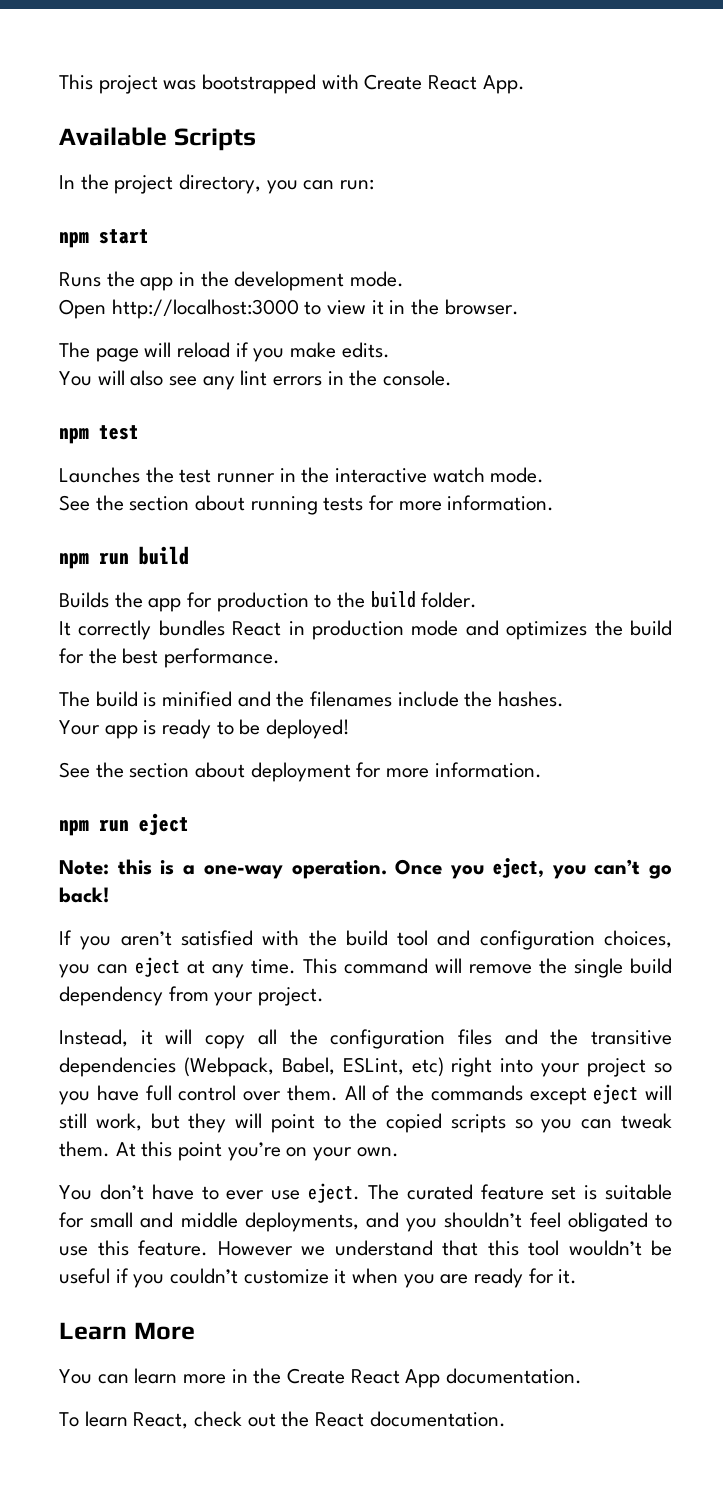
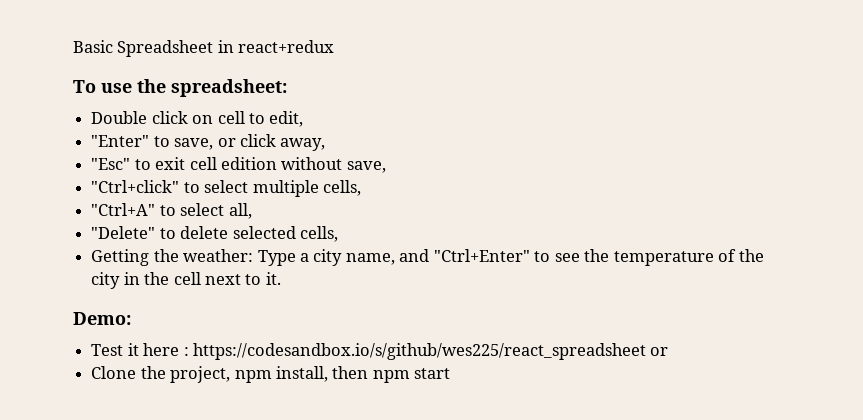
[59,74,525,94] [59,127,256,151] [59,174,375,194] [59,229,149,248] [59,271,405,291] [59,299,519,319] [59,342,390,362] [59,370,453,390] [59,425,139,444] [59,467,545,483] [59,495,555,515] [59,546,189,569] [59,591,478,612] [59,620,672,640] [59,648,281,668] [59,691,565,707] [59,719,351,739] [59,762,542,782] [59,813,189,836] [59,858,673,879] [59,887,109,903] [59,930,672,950] [59,957,672,978] [59,986,325,1006] [59,1029,672,1049] [59,1057,673,1077] [59,1084,672,1105] [59,1113,672,1133] [59,1141,399,1161] [59,1183,672,1203] [59,1212,672,1232] [59,1240,672,1256] [59,1268,578,1288] [59,1322,195,1340] [59,1368,583,1388] [59,1411,506,1429] This project was bootstrapped with Create React App. // Available Scripts // In the project directory, you can run: // npm start // Runs the app in the development mode. // Open http://localhost:3000 to view it in the browser. // The page will reload if you make edits. // You will also see any lint errors in the console. // npm test // Launches the test runner in the interactive watch mode. // See the section about running tests for more information. // npm run build // Builds the app for production to the build folder. // It correctly bundles React in production mode and optimizes the build for the best performance. // The build is minified and the filenames include the hashes. // Your app is ready to be deployed! // See the section about deployment for more information. // npm run eject // Note: this is a one-way operation. Once you eject, you can’t go back! // If you aren’t satisfied with the build tool and configuration choices, you can eject at any time. This command will remove the single build dependency from your project. // Instead, it will copy all the configuration files and the transitive dependencies (Webpack, Babel, ESLint, etc) right into your project so you have full control over them. All of the commands except eject will still work, but they will point to the copied scripts so you can tweak them. At this point you’re on your own. // You don’t have to ever use eject. The curated feature set is suitable for small and middle deployments, and you shouldn’t feel obligated to use this feature. However we understand that this tool wouldn’t be useful if you couldn’t customize it when you are ready for it. // Learn More // You can learn more in the Create React App documentation. // To learn React, check out the React documentation. -> [73,40,335,57] [73,79,287,97] [91,111,304,127] [91,134,326,151] [91,157,386,173] [91,180,361,197] [91,203,252,219] [91,226,338,242] [91,249,764,266] [91,272,281,289] [73,312,131,325] [91,343,669,360] [91,366,451,383] Basic Spreadsheet in react+redux // To use the spreadsheet: // Double click on cell to edit, // "Enter" to save, or click away, // "Esc" to exit cell edition without save, // "Ctrl+click" to select multiple cells, // "Ctrl+A" to select all, // "Delete" to delete selected cells, // Getting the weather: Type a city name, and "Ctrl+Enter" to see the temperature of the city in the cell next to it. // Demo: // Test it here : https://codesandbox.io/s/github/wes225/react_spreadsheet or // Clone the project, npm install, then npm start

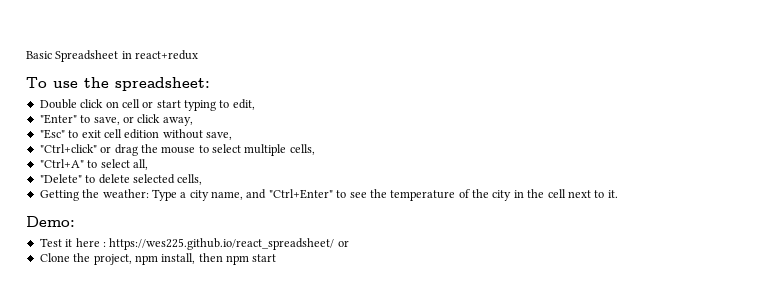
(245, 117) none -> [142,100,216,111] or start typing
(180, 186) none -> [100,144,196,156] or drag the mouse
[192,343,646,360] https://codesandbox.io/s/github/wes225/react_spreadsheet -> [109,238,335,250] https://wes225.github.io/react_spreadsheet/

